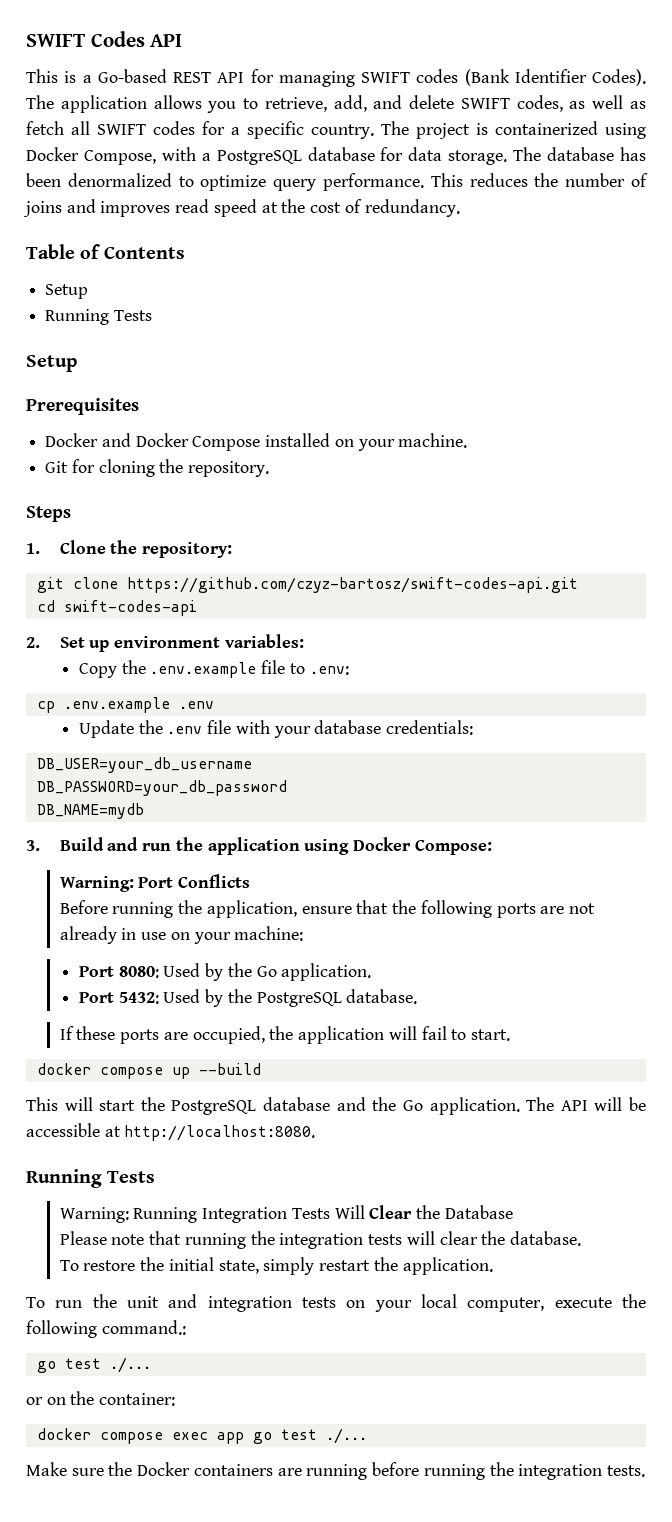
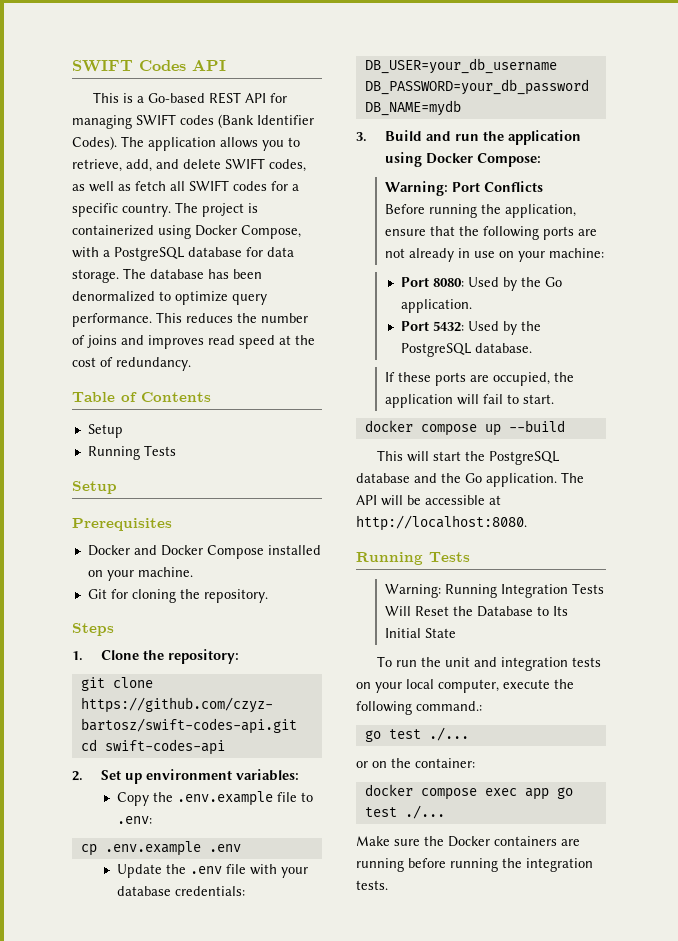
[369,1205,413,1219] Clear -> [414,606,449,616] Reset
[59,1231,581,1249] [59,1257,493,1275] // Please note that running the integration tests will clear the database. // To restore the initial state, simply restart the application. -> [536,606,568,616] [384,628,456,638] to Its Initial State

